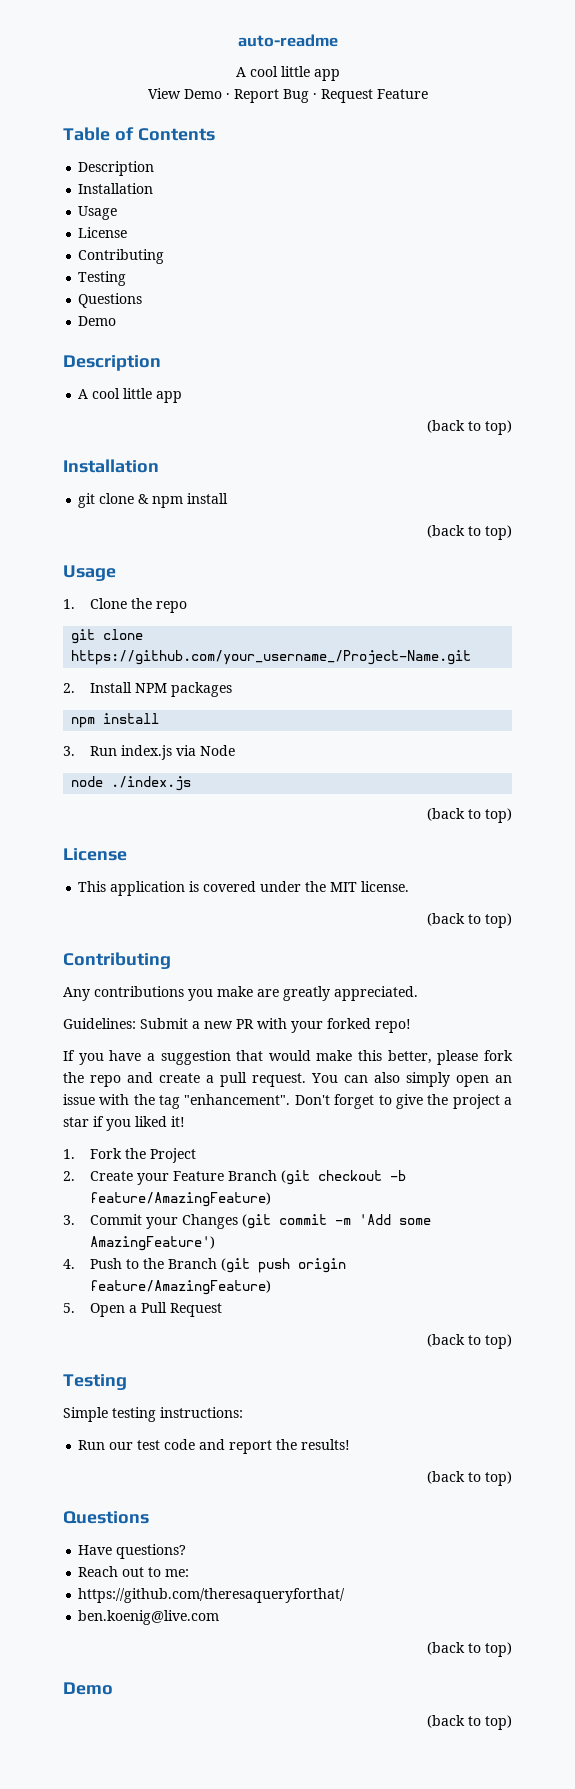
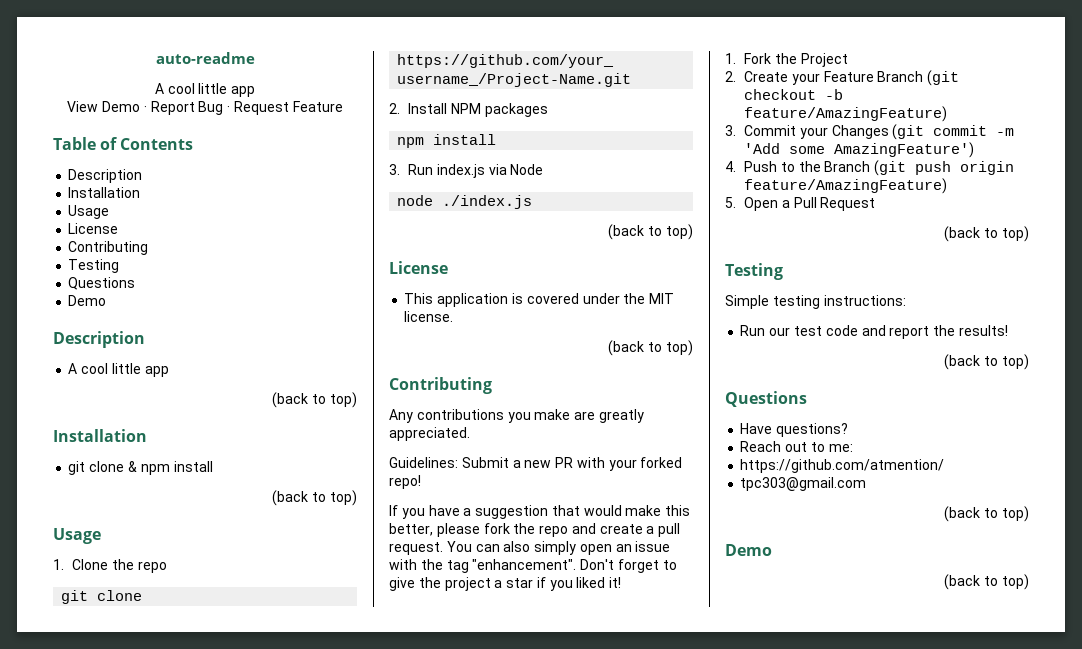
[78,1588,346,1603] [78,1610,220,1625] https://github.com/theresaqueryforthat/ // ben.koenig@live.com -> [740,459,945,473] [740,477,867,491] https://github.com/atmention/ // tpc303@gmail.com

